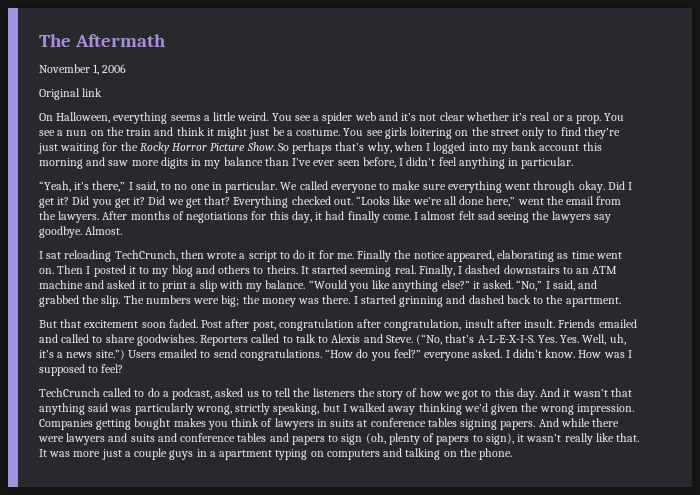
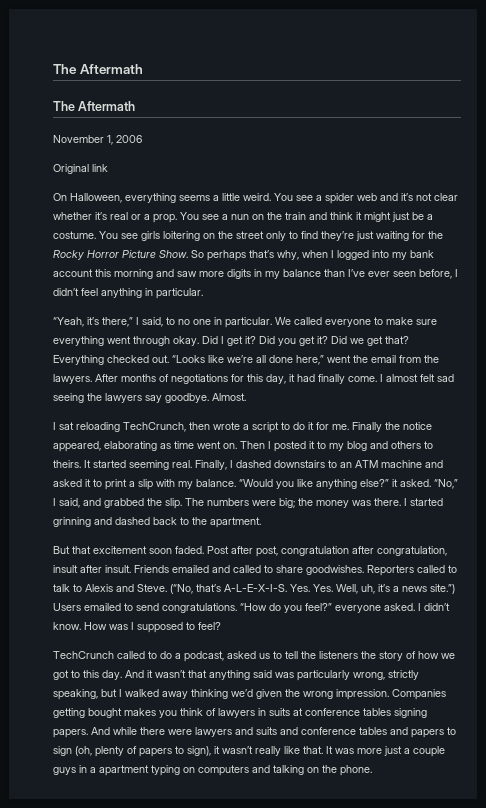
[39,34,166,47] The Aftermath -> [53,64,143,74] [53,101,136,111] The Aftermath // The Aftermath

